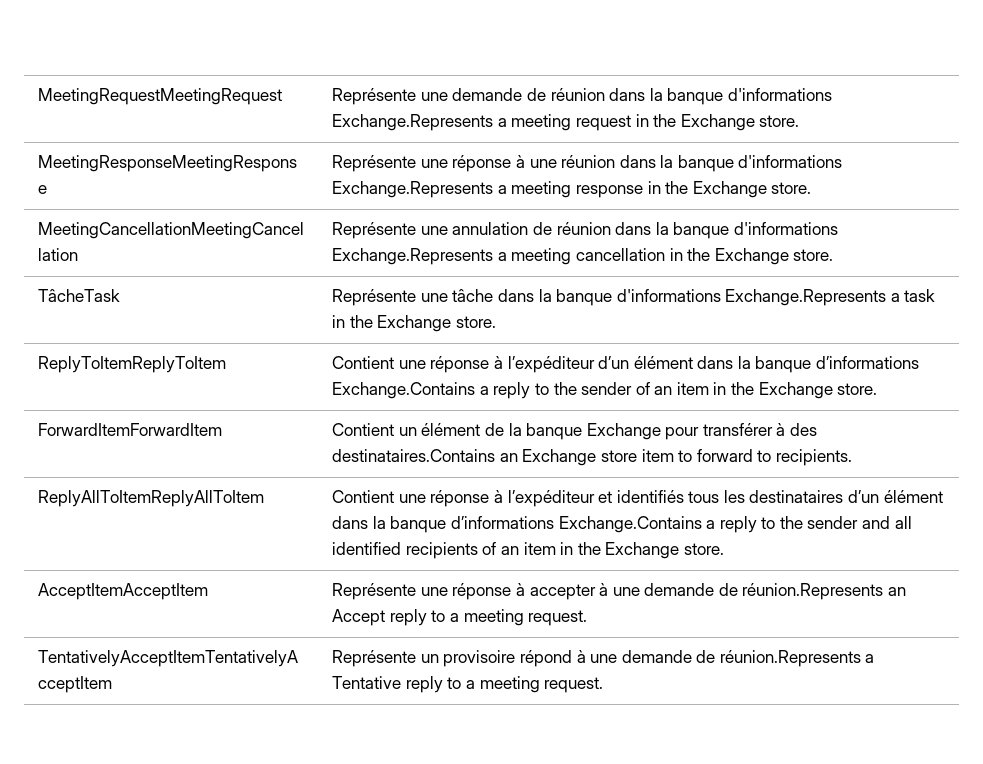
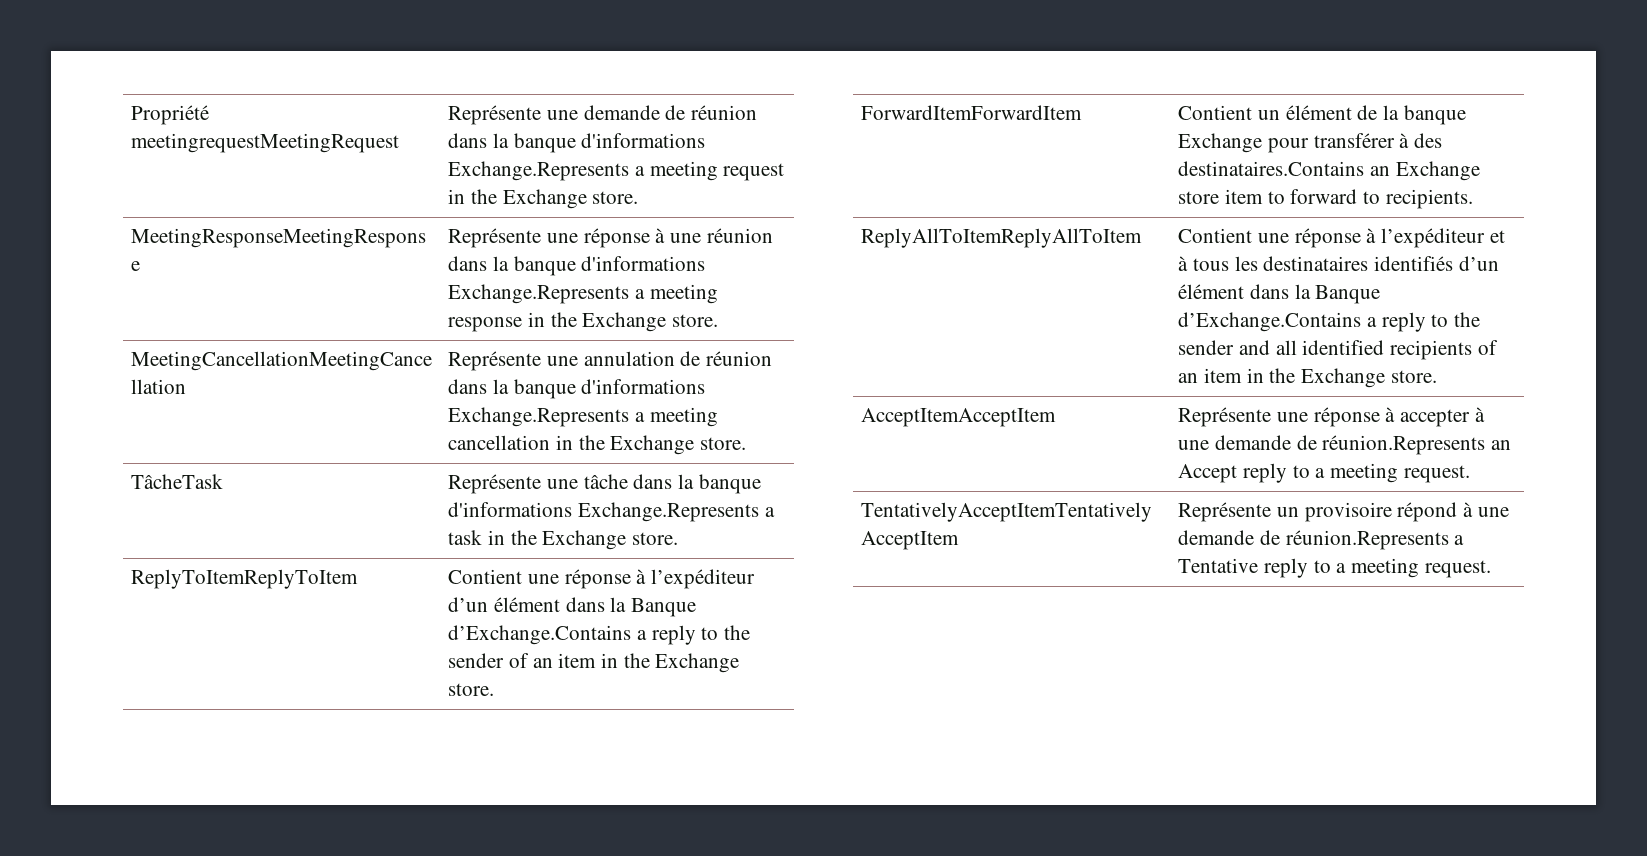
[38,88,283,105] MeetingRequestMeetingRequest -> [131,105,210,125] [131,133,400,153] Propriété meetingrequestMeetingRequest
[755,356,920,373] [332,382,476,399] banque d’informations Exchange.Contains -> [631,598,697,617] [448,625,632,645] Banque d’Exchange.Contains
[616,490,684,503] identifiés -> [1178,256,1189,271] à
[848,490,943,503] [332,516,702,533] d’un élément dans la banque d’informations Exchange.Contains -> [1374,256,1499,271] [1178,284,1381,304] [1178,312,1362,332] identifiés d’un élément dans la Banque d’Exchange.Contains

